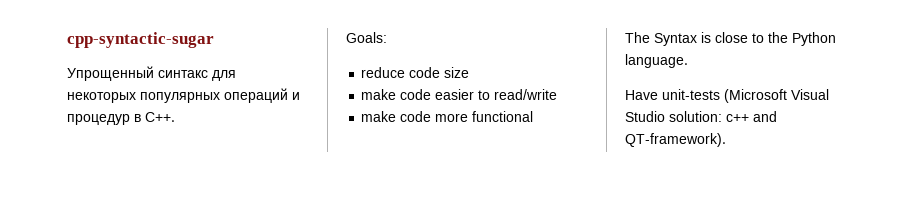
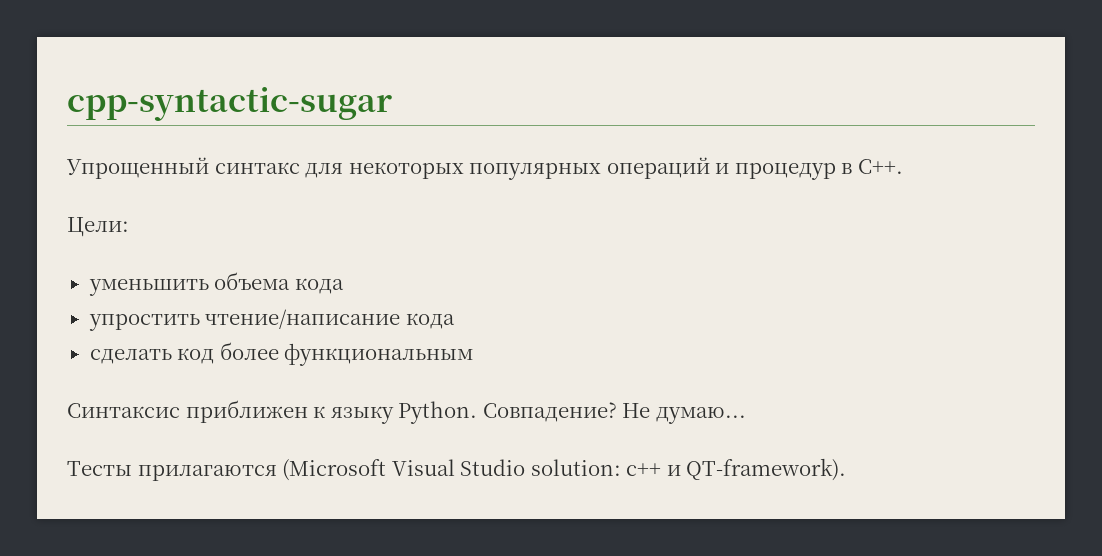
[346,32,387,43] [361,67,470,78] [361,89,558,100] [361,111,534,122] [625,32,836,46] [625,54,688,68] [625,89,720,100] Goals: // reduce code size // make code easier to read/write // make code more functional // The Syntax is close to the Python language. // Have unit-tests -> [67,217,129,237] [88,272,344,296] [88,309,455,331] [89,342,474,366] [67,400,746,424] [67,461,277,481] Цели: // уменьшить объема кода // упростить чтение/написание кода // сделать код более функциональным // Синтаксис приближен к языку Python. Совпадение? Не думаю... // Тесты прилагаются
[753,111,777,122] and -> [666,465,681,476] и

